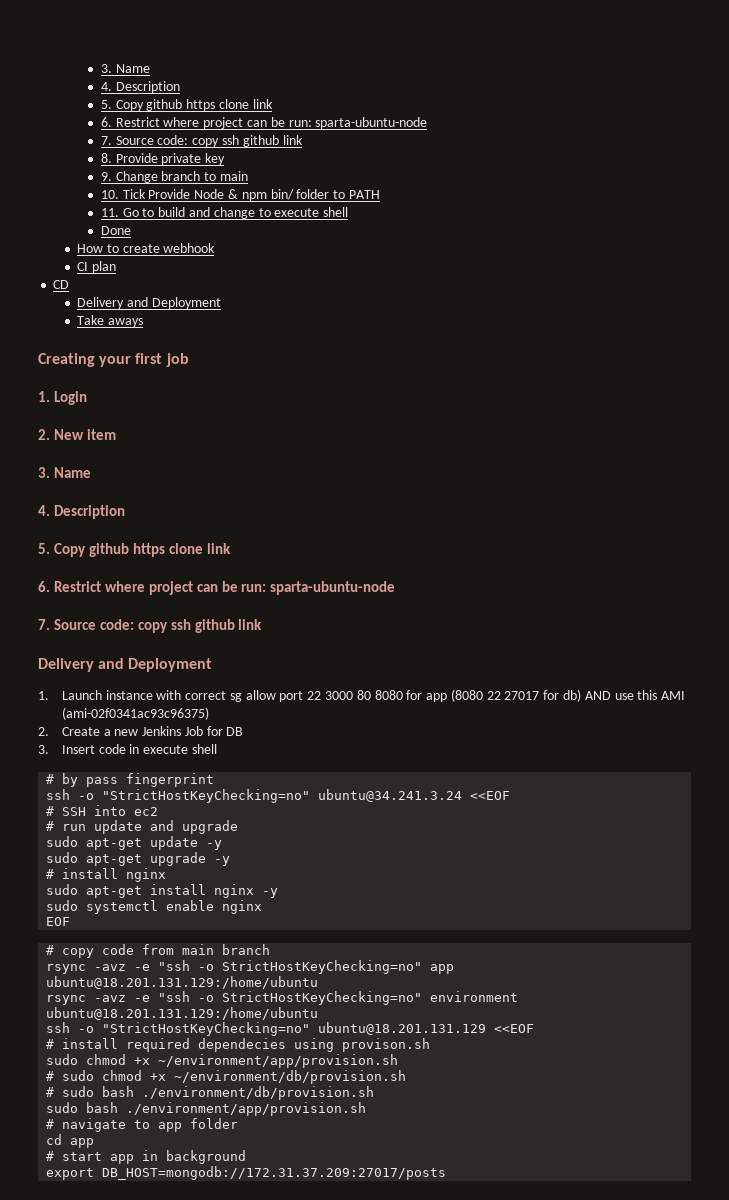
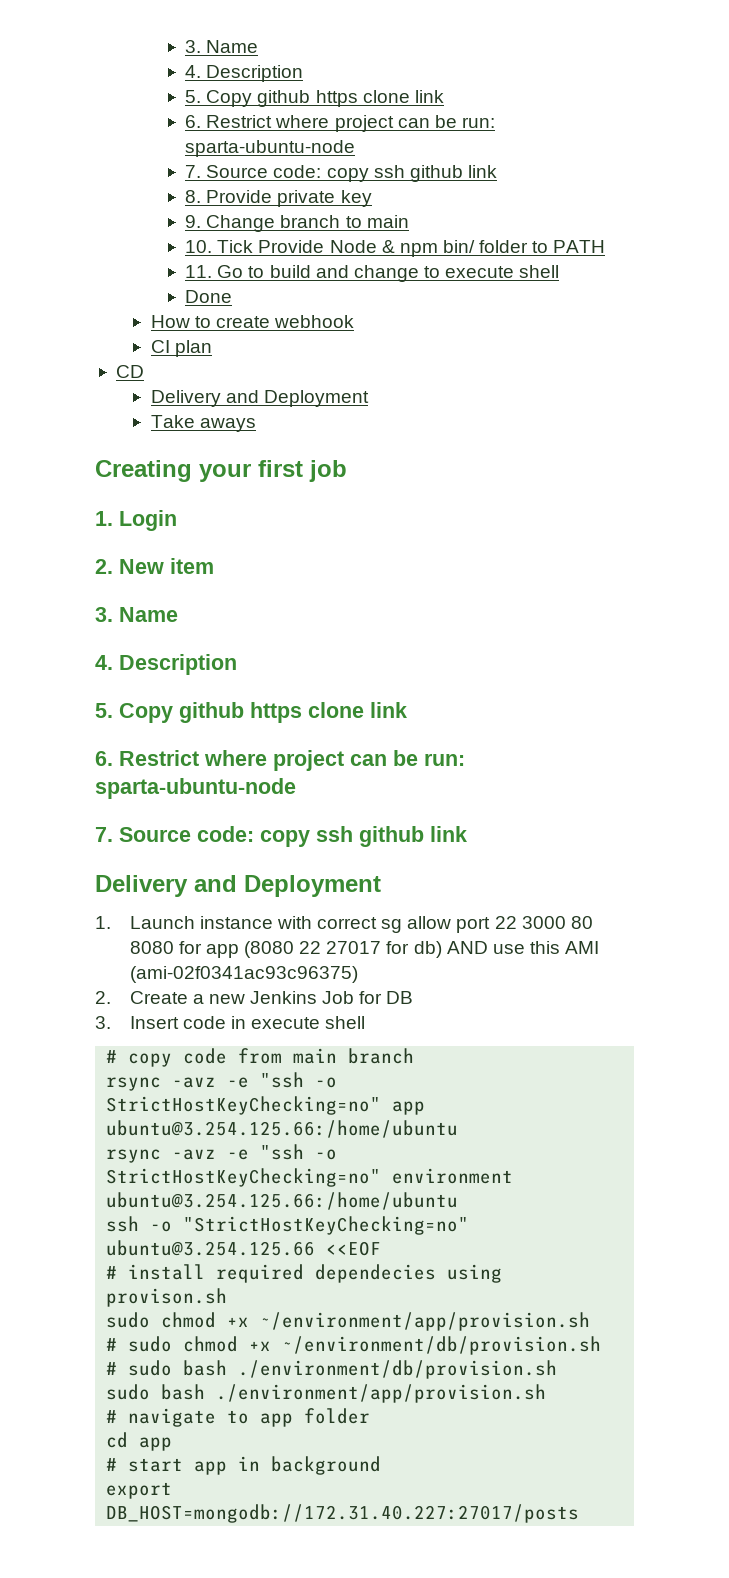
[46,773,215,787] [46,789,511,803] [46,805,159,816] [46,820,239,834] [46,836,223,850] [46,852,231,866] [46,868,167,882] [46,884,279,898] [46,900,263,914] [46,917,71,926] // # by pass fingerprint // ssh -o "StrictHostKeyChecking=no" ubuntu@34.241.3.24 <<EOF // # SSH into ec2 // # run update and upgrade // sudo apt-get update -y // sudo apt-get upgrade -y // # install nginx // sudo apt-get install nginx -y // sudo systemctl enable nginx // EOF -> (366, 1022) none
[46,976,319,989] ubuntu@18.201.131.129:/home/ubuntu -> [106,1120,459,1138] ubuntu@3.254.125.66:/home/ubuntu
[46,1007,319,1020] [46,1022,487,1036] ubuntu@18.201.131.129:/home/ubuntu // ssh -o "StrictHostKeyChecking=no" ubuntu@18.201.131.129 -> [106,1192,459,1210] [106,1216,470,1235] [106,1240,316,1256] ubuntu@3.254.125.66:/home/ubuntu // ssh -o "StrictHostKeyChecking=no" ubuntu@3.254.125.66
[102,1166,447,1180] DB_HOST=mongodb://172.31.37.209:27017/posts -> [106,1504,580,1523] DB_HOST=mongodb://172.31.40.227:27017/posts

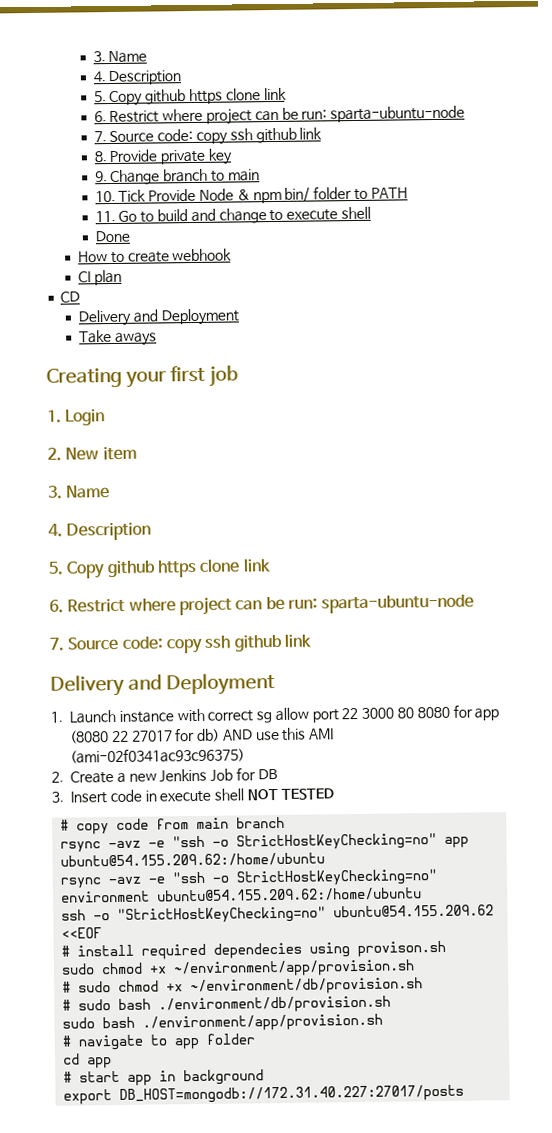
(366, 1022) none -> [246,788,334,801] NOT TESTED
[106,1120,459,1138] ubuntu@3.254.125.66:/home/ubuntu -> [60,852,326,868] ubuntu@54.155.209.62:/home/ubuntu
[106,1192,459,1210] ubuntu@3.254.125.66:/home/ubuntu -> [157,887,423,903] ubuntu@54.155.209.62:/home/ubuntu
[106,1240,316,1256] ubuntu@3.254.125.66 -> [333,904,495,918] ubuntu@54.155.209.62

